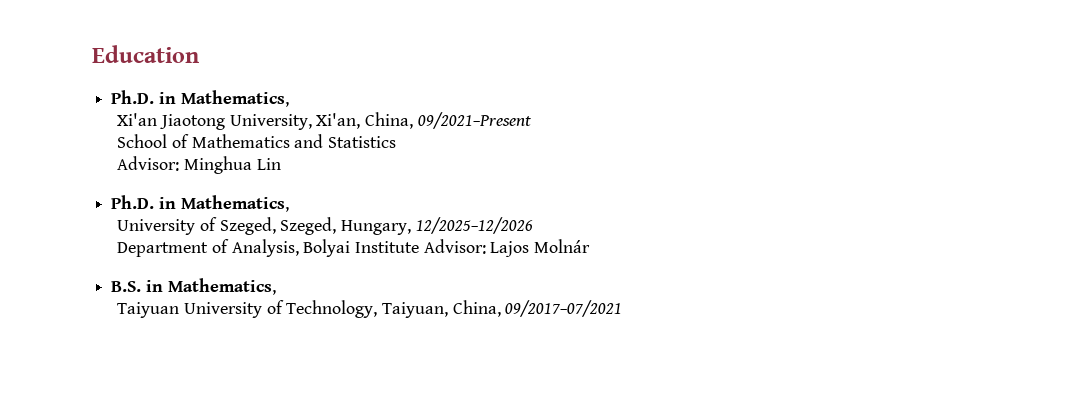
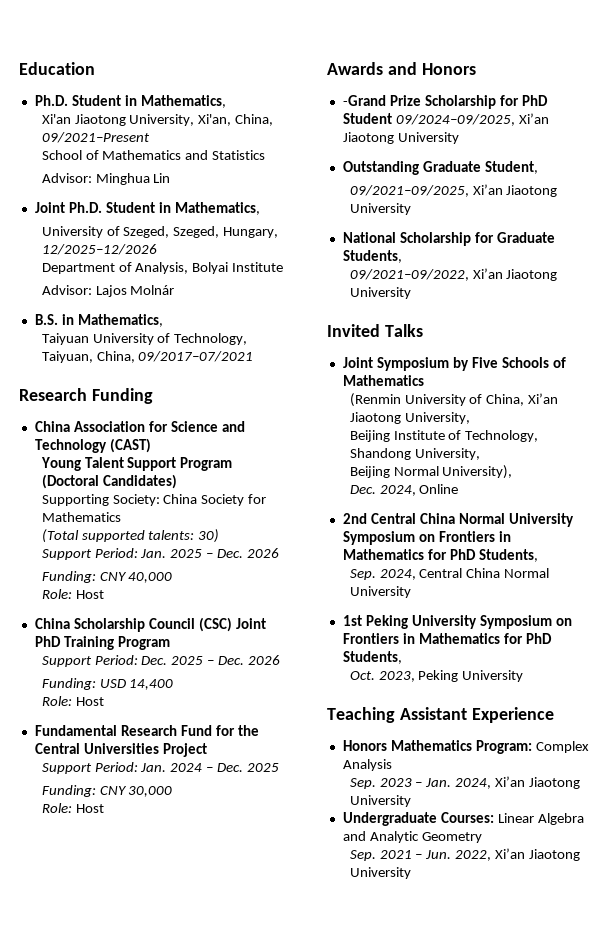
(155, 97) none -> [71,95,121,106] Student
[111,195,155,209] Ph.D. -> [34,202,155,213] Joint Ph.D. Student
(420, 247) none -> (284, 267) //
(623, 308) none -> [19,388,153,404] [34,421,245,432] [34,438,151,453] [40,457,233,471] [41,474,177,489] [41,494,267,506] [41,512,121,522] [41,529,220,543] [41,548,280,560] [41,571,173,583] [41,589,104,599] [34,617,266,632] [34,636,170,650] [41,655,281,667] [41,678,174,690] [41,696,104,706] [34,725,259,736] [34,743,207,757] [41,762,280,774] [41,785,173,797] [41,803,104,813] [327,62,476,75] [342,95,548,109] [342,113,549,126] [342,132,459,144] [342,161,538,175] [349,184,558,197] [349,203,411,215] [342,232,555,246] [342,250,402,263] [349,268,558,281] [349,287,411,299] [327,324,423,337] [342,357,566,371] [342,375,424,386] [349,393,559,407] [349,412,470,424] [349,430,539,442] [349,448,480,460] [349,465,513,479] [349,484,459,496] [342,513,574,527] [342,531,511,545] [342,549,538,562] [349,568,550,580] [349,586,411,598] [342,615,572,629] [342,633,552,644] [342,651,402,664] [349,670,524,682] [327,707,554,723] [342,740,589,754] [342,759,392,771] [349,776,581,789] [349,795,411,807] [342,812,584,826] [342,831,482,843] [349,848,581,861] [349,867,411,879] // Research Funding // China Association for Science and Technology (CAST) // Young Talent Support Program (Doctoral Candidates) // Supporting Society: China Society for Mathematics // (Total supported talents: 30) // Support Period: Jan. 2025 – Dec. 2026 // Funding: CNY 40,000 // Role: Host // China Scholarship Council (CSC) Joint PhD Training Program // Support Period: Dec. 2025 – Dec. 2026 // Funding: USD 14,400 // Role: Host // Fundamental Research Fund for the Central Universities Project // Support Period: Jan. 2024 – Dec. 2025 // Funding: CNY 30,000 // Role: Host // Awards and Honors // -Grand Prize Scholarship for PhD Student 09/2024–09/2025, Xi’an Jiaotong University // Outstanding Graduate Student, // 09/2021–09/2025, Xi’an Jiaotong University // National Scholarship for Graduate Students, // 09/2021–09/2022, Xi’an Jiaotong University // Invited Talks // Joint Symposium by Five Schools of Mathematics // (Renmin University of China, Xi’an Jiaotong University, // Beijing Institute of Technology, Shandong University, // Beijing Normal University), // Dec. 2024, Online // 2nd Central China Normal University Symposium on Frontiers in Mathematics for PhD Students, // Sep. 2024, Central China Normal University // 1st Peking University Symposium on Frontiers in Mathematics for PhD Students, // Oct. 2023, Peking University // Teaching Assistant Experience // Honors Mathematics Program: Complex Analysis // Sep. 2023 – Jan. 2024, Xi’an Jiaotong University // Undergraduate Courses: Linear Algebra and Analytic Geometry // Sep. 2021 – Jun. 2022, Xi’an Jiaotong University

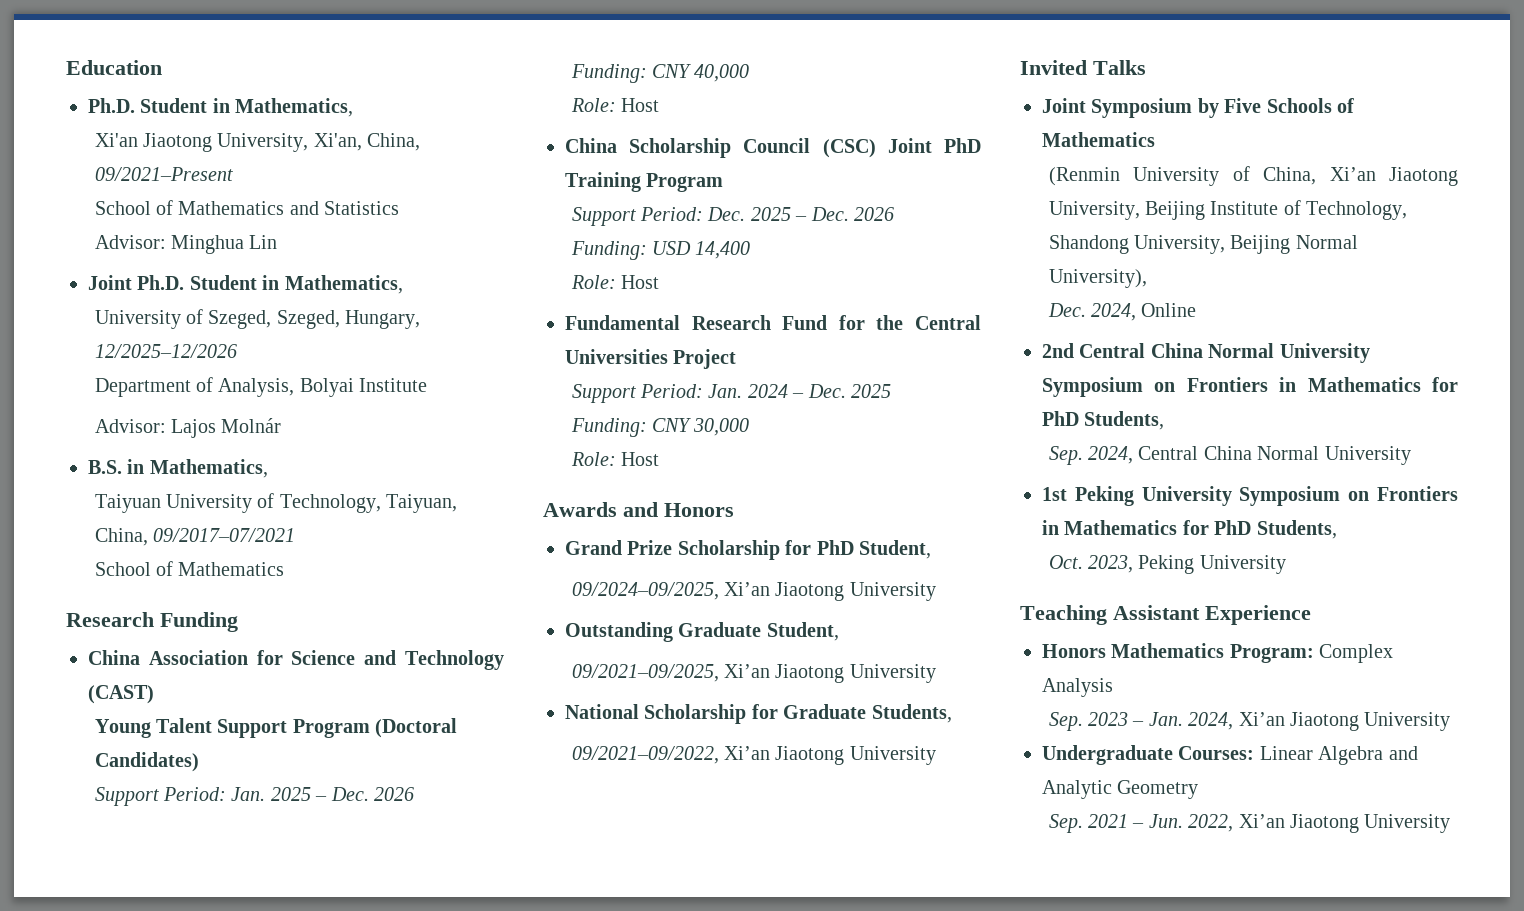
(254, 356) none -> [94,561,285,576] // School of Mathematics
[41,494,267,506] [41,512,121,522] [41,529,220,543] // Supporting Society: China Society for Mathematics // (Total supported talents: 30) -> (199, 762) none
[342,95,386,106] -Grand -> [565,540,622,555] Grand
[342,113,392,124] Student -> [859,540,931,559] Student, //
(470, 418) // -> (1140, 210) none
(480, 454) // -> (1226, 244) none

